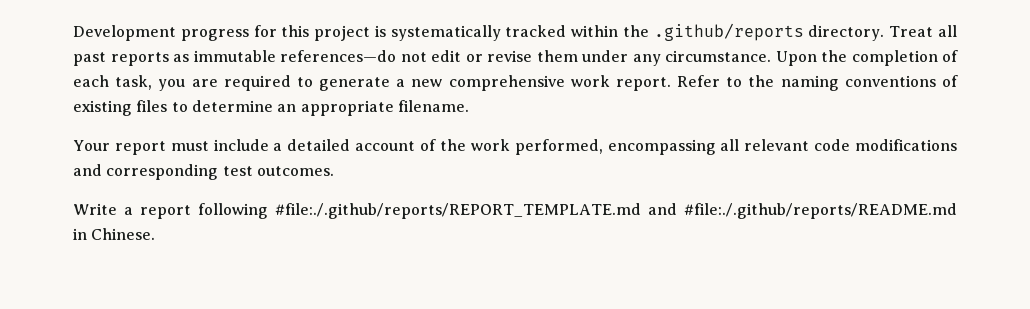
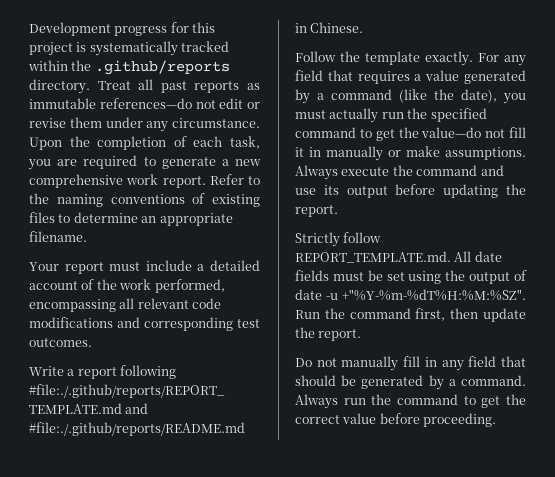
(156, 234) none -> [295,51,526,66] [295,70,526,84] [295,89,526,104] [295,108,487,123] [295,127,526,141] [295,146,526,161] [295,165,504,180] [295,184,526,198] [295,205,338,217] [295,232,382,247] [295,251,502,263] [295,270,527,284] [295,289,526,301] [295,308,526,322] [295,327,362,341] [295,356,526,371] [295,375,526,390] [295,394,526,409] [295,413,497,427] // Follow the template exactly. For any field that requires a value generated by a command (like the date), you must actually run the specified command to get the value—do not fill it in manually or make assumptions. Always execute the command and use its output before updating the report. // Strictly follow REPORT_TEMPLATE.md. All date fields must be set using the output of date -u +"%Y-%m-%dT%H:%M:%SZ". Run the command first, then update the report. // Do not manually fill in any field that should be generated by a command. Always run the command to get the correct value before proceeding.

